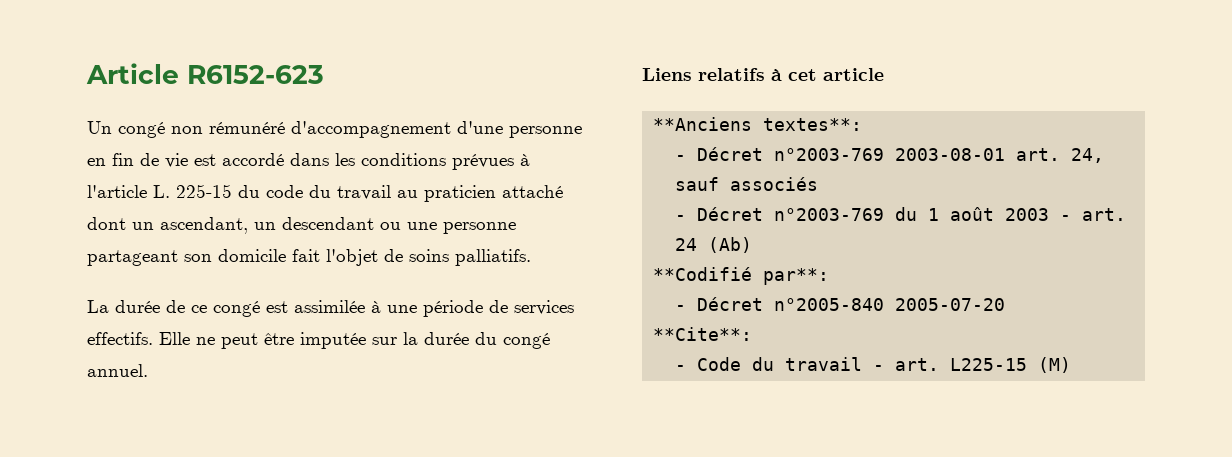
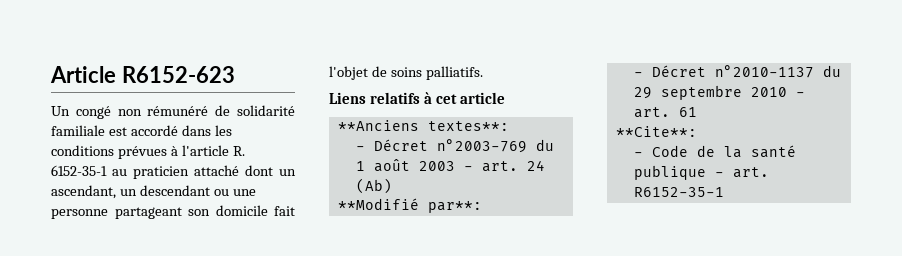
[291,121,582,138] [87,153,188,168] d'accompagnement d'une personne en fin de vie -> [215,105,295,116] [51,125,105,136] de solidarité familiale
[153,184,391,200] L. 225-15 du code du travail -> [232,146,245,156] [51,165,107,176] R. 6152-35-1
[87,300,574,317] [87,332,550,349] [87,364,148,377] // La durée de ce congé est assimilée à une période de services effectifs. Elle ne peut être imputée sur la durée du congé annuel. -> (483, 73) none
[675,147,1105,163] [675,177,819,191] // - Décret n°2003-769 2003-08-01 art. 24, sauf associés -> (509, 126) none
[653,267,753,281] **Codifié -> [337,198,419,210] **Modifié
[774,298,1006,311] [653,327,753,341] [675,357,1072,373] n°2005-840 2005-07-20 // **Cite**: // - Code du travail - art. L225-15 (M) -> [714,65,841,78] [633,85,805,100] [633,107,697,118] [615,126,697,137] [633,145,796,158] [633,165,769,180] [633,187,724,197] n°2010-1137 du 29 septembre 2010 - art. 61 // **Cite**: // - Code de la santé publique - art. R6152-35-1

